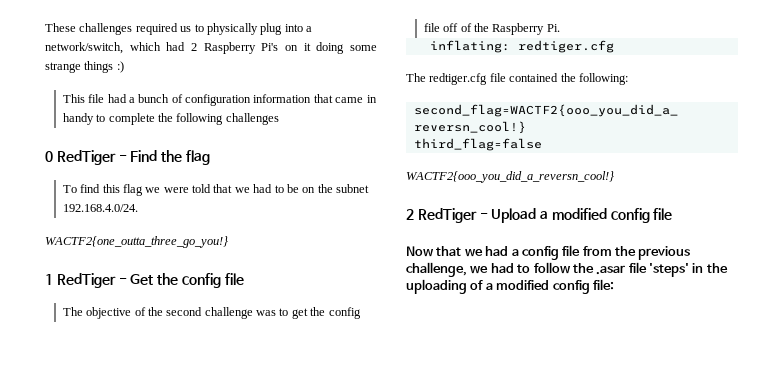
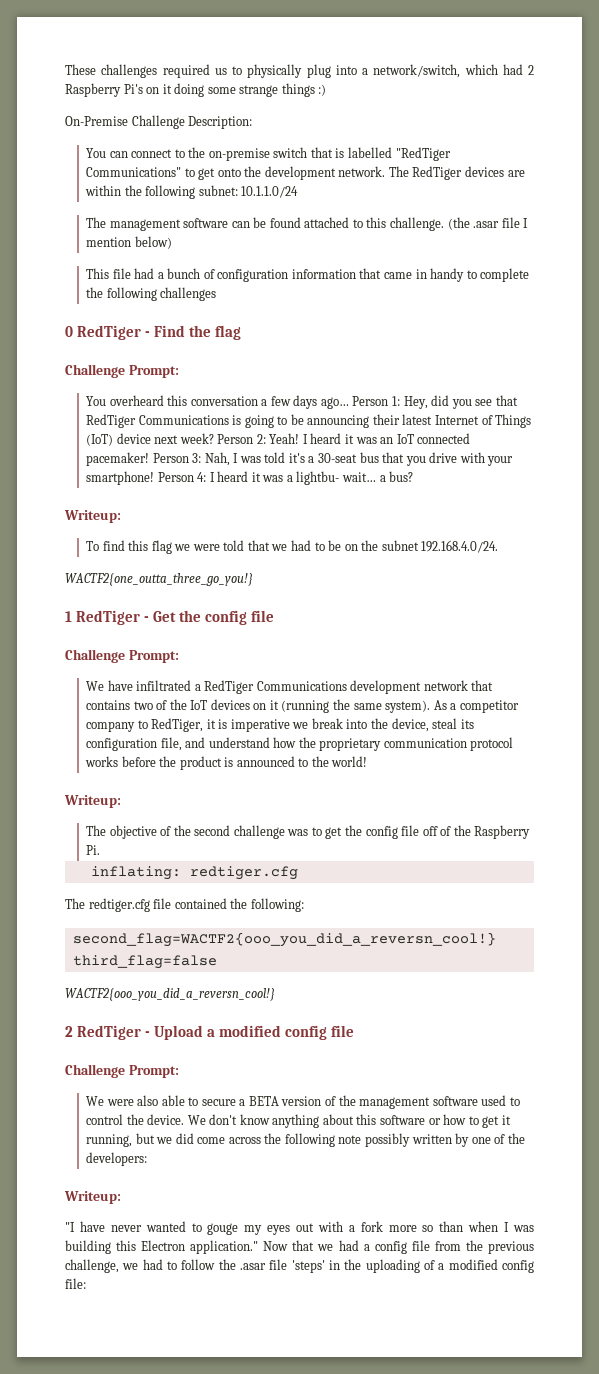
(124, 67) none -> [65,115,253,129] [86,147,451,161] [86,166,525,180] [85,185,299,199] [86,217,529,231] [86,236,172,249] // On-Premise Challenge Description: // You can connect to the on-premise switch that is labelled "RedTiger Communications" to get onto the development network. The RedTiger devices are within the following subnet: 10.1.1.0/24 // The management software can be found attached to this challenge. (the .asar file I mention below)
(210, 157) none -> [65,364,179,378] [86,395,518,409] [86,414,532,428] [86,433,471,446] [86,452,514,466] [86,471,414,485] [64,510,121,523] // Challenge Prompt: // You overheard this conversation a few days ago… Person 1: Hey, did you see that RedTiger Communications is going to be announcing their latest Internet of Things (IoT) device next week? Person 2: Yeah! I heard it was an IoT connected pacemaker! Person 3: Nah, I was told it's a 30-seat bus that you drive with your smartphone! Person 4: I heard it was a lightbu- wait… a bus? // Writeup:
(244, 279) none -> [65,649,179,663] [86,680,494,694] [86,699,519,713] [86,718,474,732] [86,737,514,751] [85,756,368,770] [64,795,121,808] // Challenge Prompt: // We have infiltrated a RedTiger Communications development network that contains two of the IoT devices on it (running the same system). As a competitor company to RedTiger, it is imperative we break into the device, steal its configuration file, and understand how the proprietary communication protocol works before the product is announced to the world! // Writeup:
(673, 214) none -> [65,1064,179,1078] [86,1095,520,1109] [86,1114,511,1128] [86,1133,525,1147] [86,1152,148,1166] [64,1191,121,1204] [65,1221,534,1235] [65,1240,259,1254] Challenge Prompt: // We were also able to secure a BETA version of the management software used to control the device. We don't know anything about this software or how to get it running, but we did come across the following note possibly written by one of the developers: // Writeup: // "I have never wanted to gouge my eyes out with a fork more so than when I was building this Electron application."

